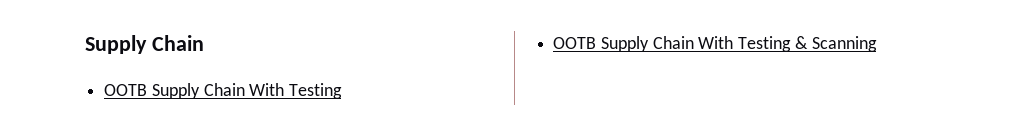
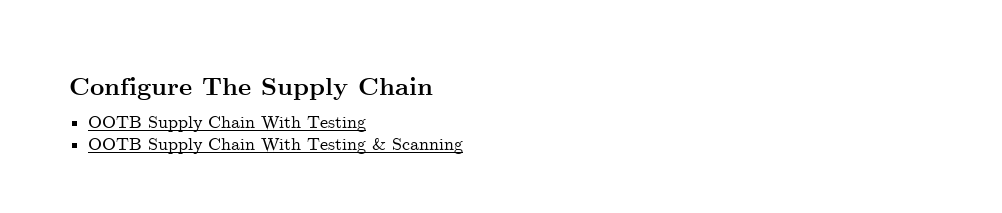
(85, 44) none -> [69,77,251,100] Configure The

